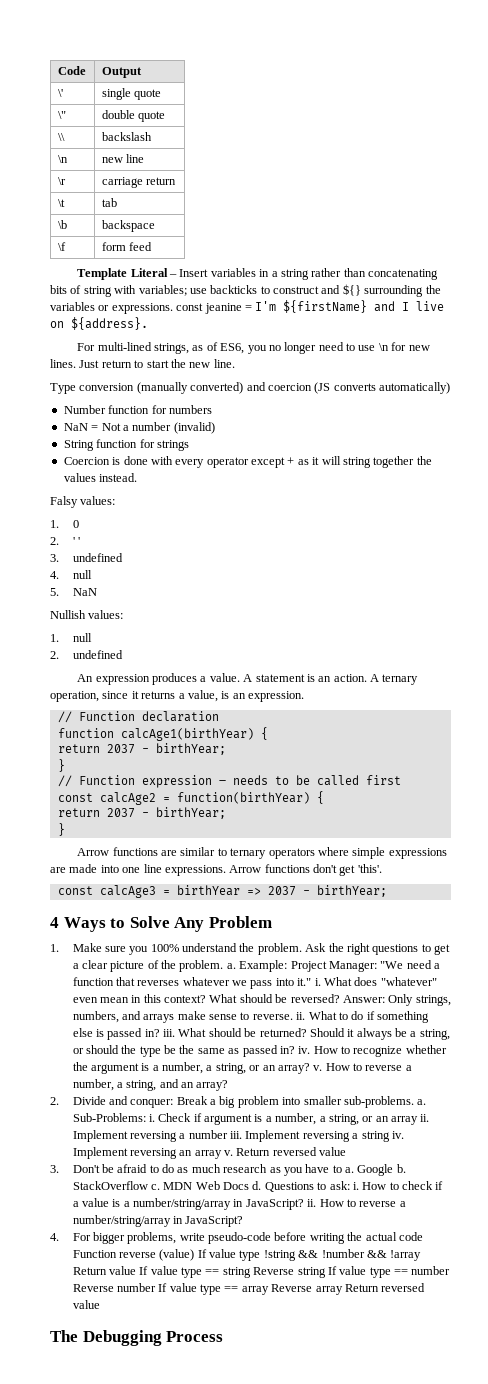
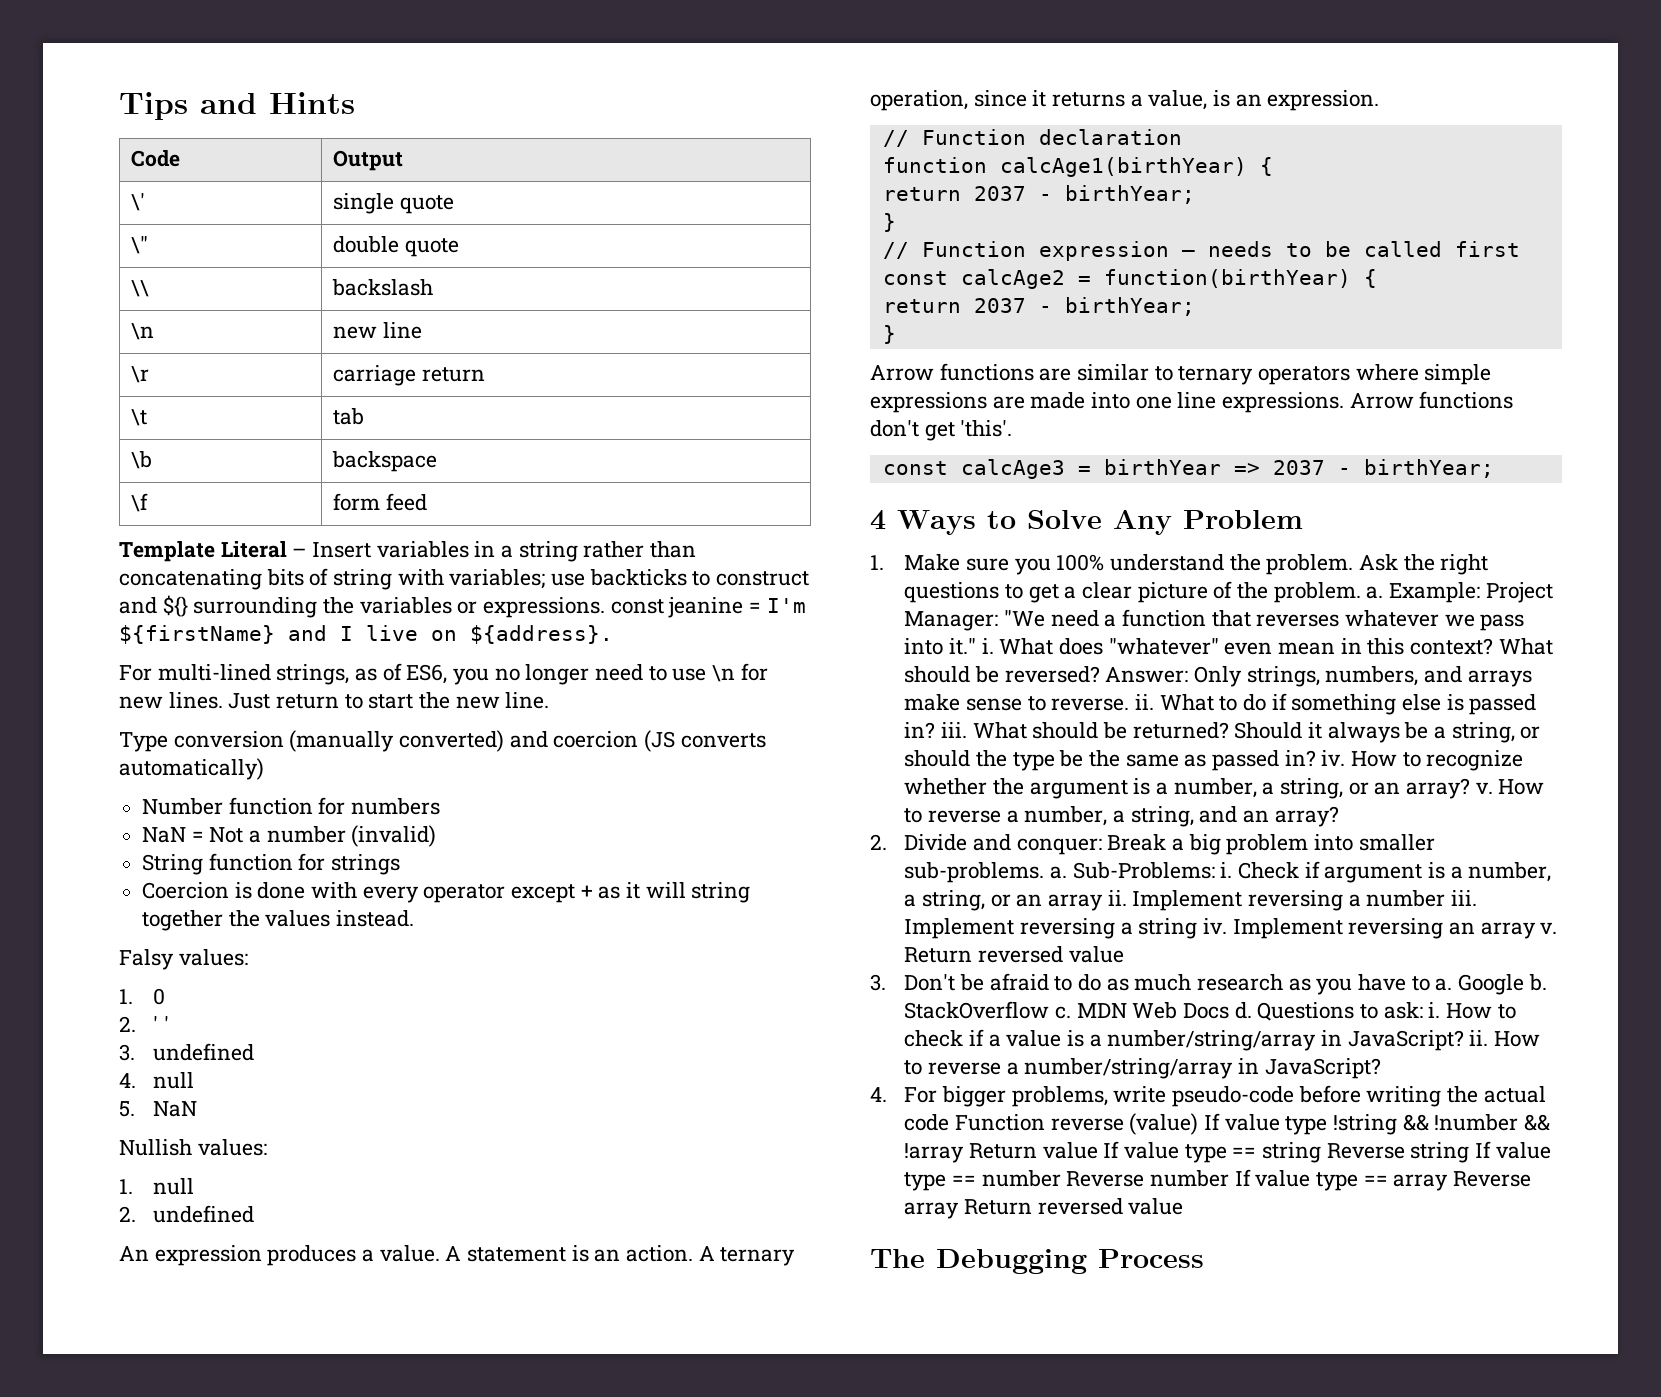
(57, 70) none -> [119,92,355,120] Tips and Hints //

